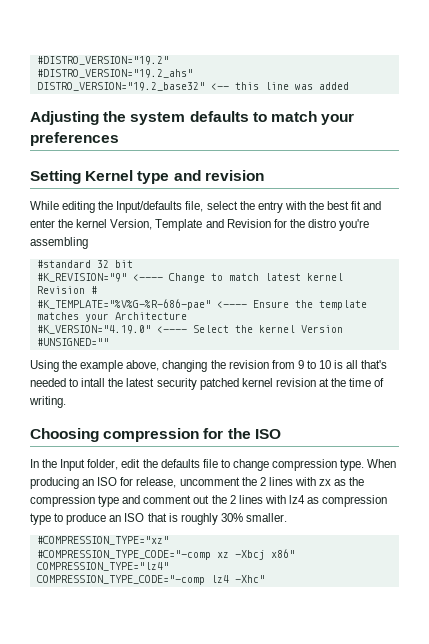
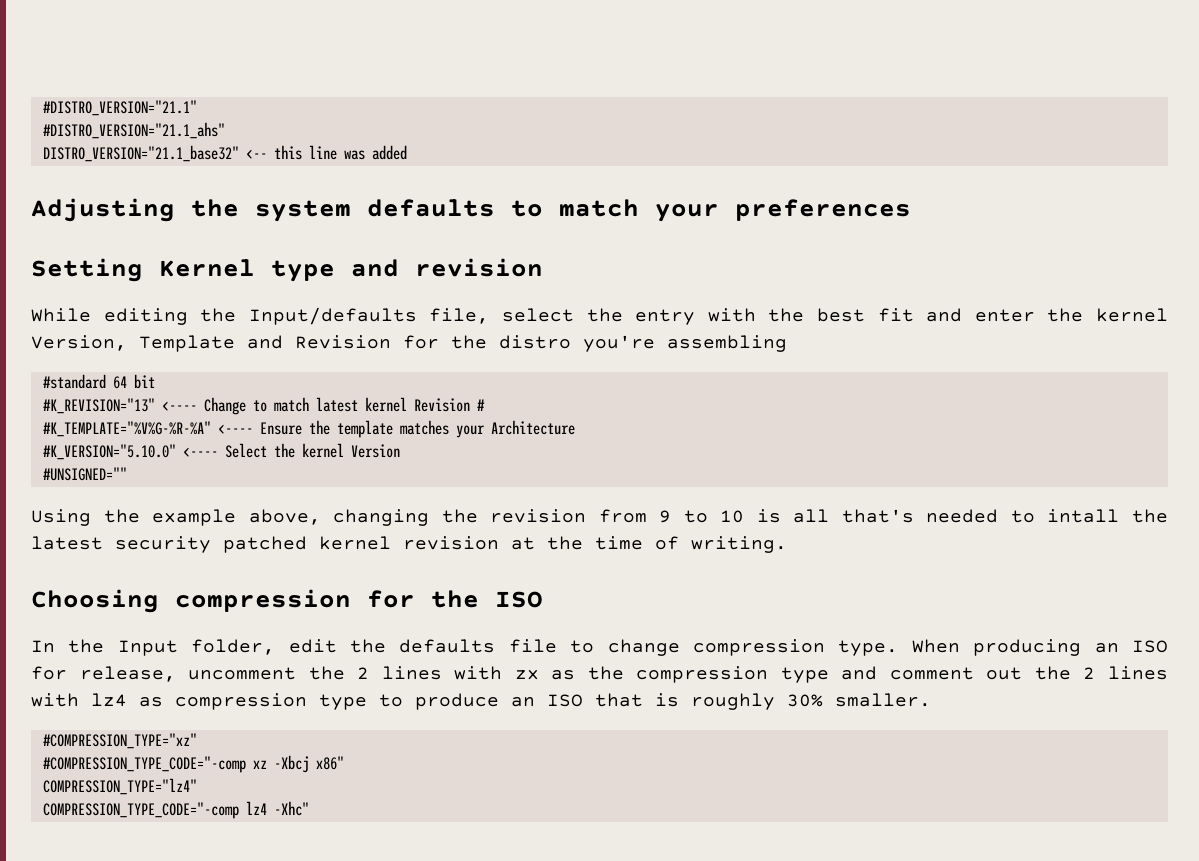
[36,56,169,65] [36,69,193,78] [36,82,205,91] #DISTRO_VERSION="19.2" // #DISTRO_VERSION="19.2_ahs" // DISTRO_VERSION="19.2_base32" -> [42,100,197,116] [42,122,225,139] [42,145,239,162] #DISTRO_VERSION="21.1" // #DISTRO_VERSION="21.1_ahs" // DISTRO_VERSION="21.1_base32"
[96,260,109,268] 32 -> [112,376,127,389] 64
[36,273,127,282] #K_REVISION="9" -> [42,398,155,414] #K_REVISION="13"
[36,299,211,310] #K_TEMPLATE="%V%G-%R-686-pae" -> [42,421,211,437] #K_TEMPLATE="%V%G-%R-%A"
[36,325,151,334] #K_VERSION="4.19.0" -> [42,444,176,460] #K_VERSION="5.10.0"

